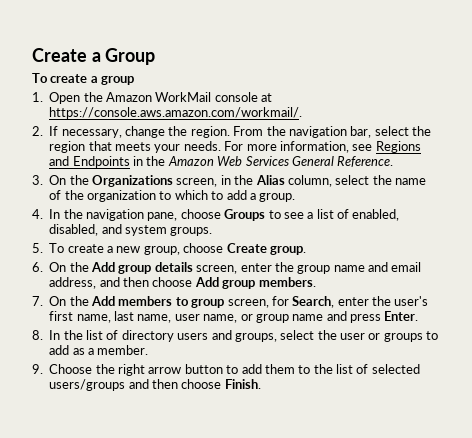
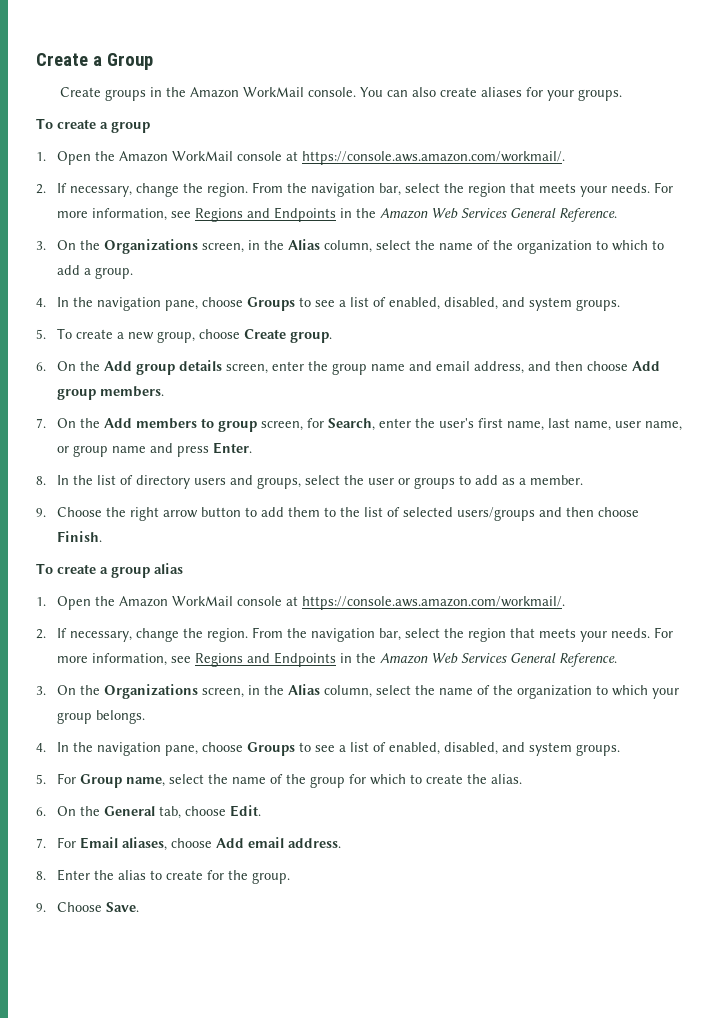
(156, 56) none -> [59,87,622,101] // Create groups in the Amazon WorkMail console. You can also create aliases for your groups.
(261, 384) none -> [36,563,183,578] [36,596,565,610] [36,627,673,642] [56,652,617,667] [36,684,679,699] [56,710,145,724] [36,742,620,756] [36,773,522,788] [36,805,261,819] [36,837,341,851] [36,869,290,884] [36,902,139,912] // To create a group alias // 1. Open the Amazon WorkMail console at https://console.aws.amazon.com/workmail/. // 2. If necessary, change the region. From the navigation bar, select the region that meets your needs. For more information, see Regions and Endpoints in the Amazon Web Services General Reference. // 3. On the Organizations screen, in the Alias column, select the name of the organization to which your group belongs. // 4. In the navigation pane, choose Groups to see a list of enabled, disabled, and system groups. // 5. For Group name, select the name of the group for which to create the alias. // 6. On the General tab, choose Edit. // 7. For Email aliases, choose Add email address. // 8. Enter the alias to create for the group. // 9. Choose Save.

